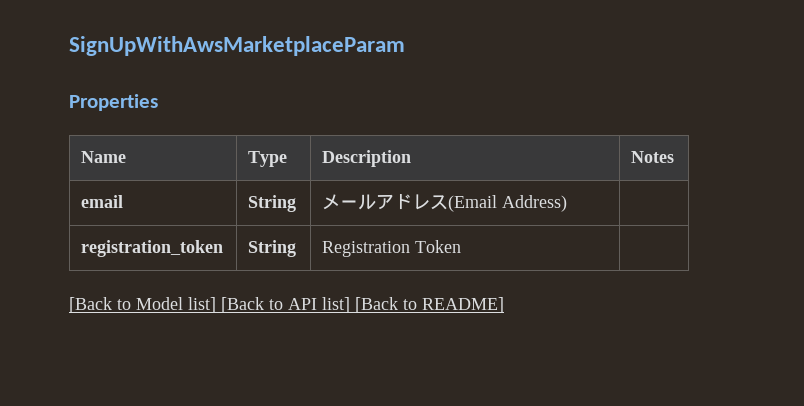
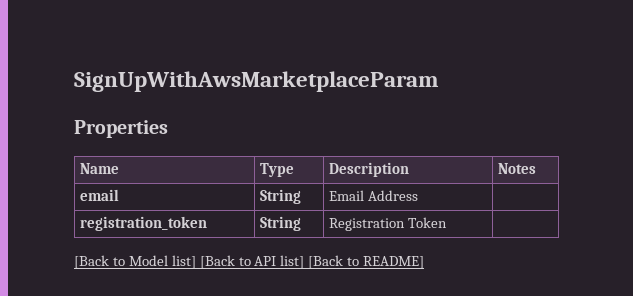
[322,194,568,212] メールアドレス(Email Address) -> [329,190,418,201] Email Address

